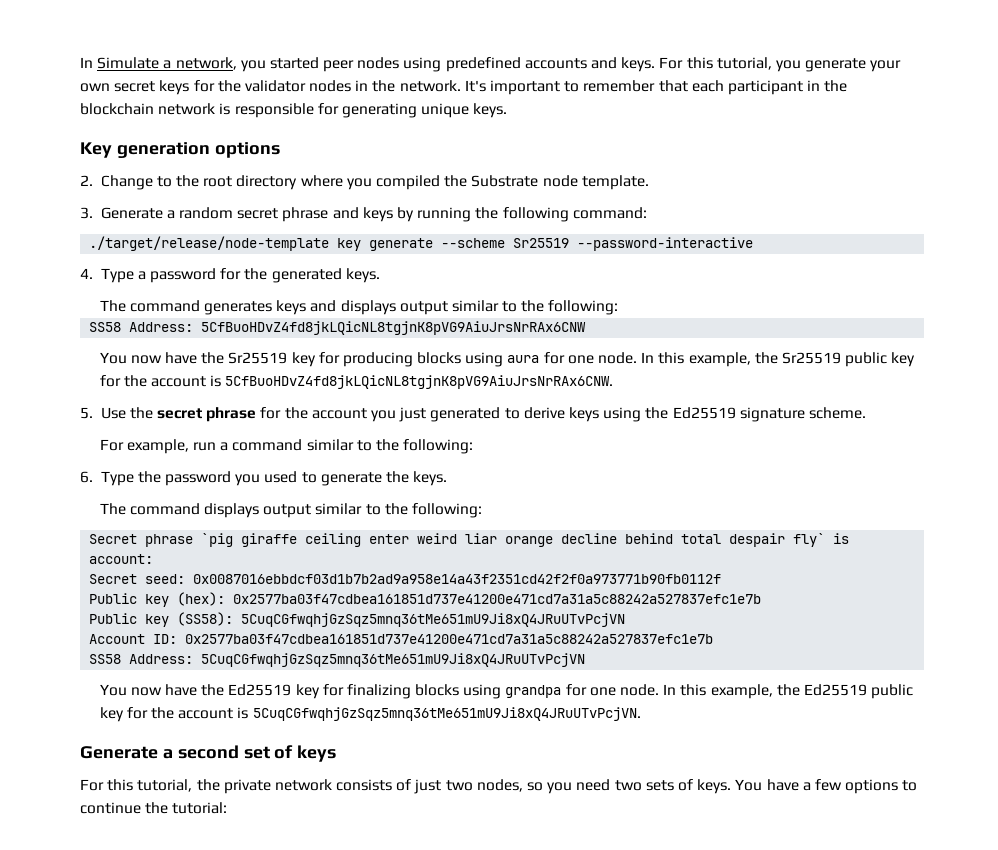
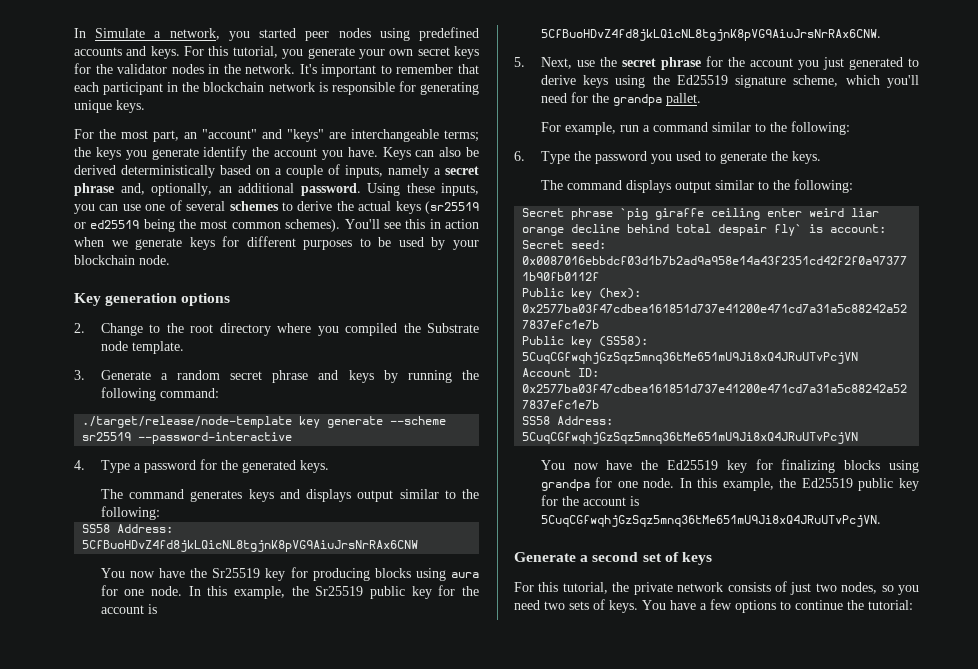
(508, 110) none -> [74,129,479,142] [74,146,479,160] [74,164,479,178] [74,183,479,196] [74,200,480,214] [74,219,480,232] [74,236,480,250] [74,255,170,265] // For the most part, an "account" and "keys" are interchangeable terms; the keys you generate identify the account you have. Keys can also be derived deterministically based on a couple of inputs, namely a secret phrase and, optionally, an additional password. Using these inputs, you can use one of several schemes to derive the actual keys (sr25519 or ed25519 being the most common schemes). You'll see this in action when we generate keys for different purposes to be used by your blockchain node.
[513,238,570,248] Sr25519 -> [82,432,132,441] sr25519
[100,407,126,419] Use -> [540,57,595,69] Next, use
[808,407,866,419] scheme. -> [793,75,919,88] [540,92,701,106] scheme, which you'll need for the grandpa pallet.

